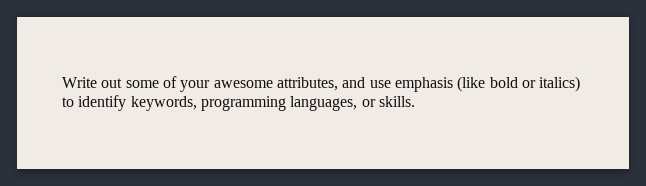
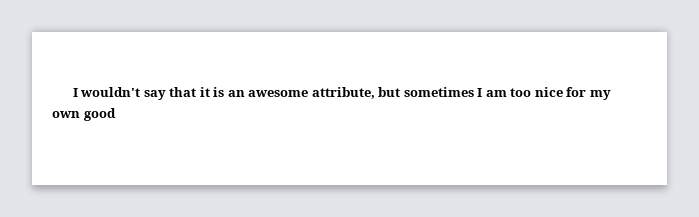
[62,76,581,92] [62,95,415,111] Write out some of your awesome attributes, and use emphasis (like bold or italics) to identify keywords, programming languages, or skills. -> [72,87,611,100] [52,108,116,121] I wouldn't say that it is an awesome attribute, but sometimes I am too nice for my own good

